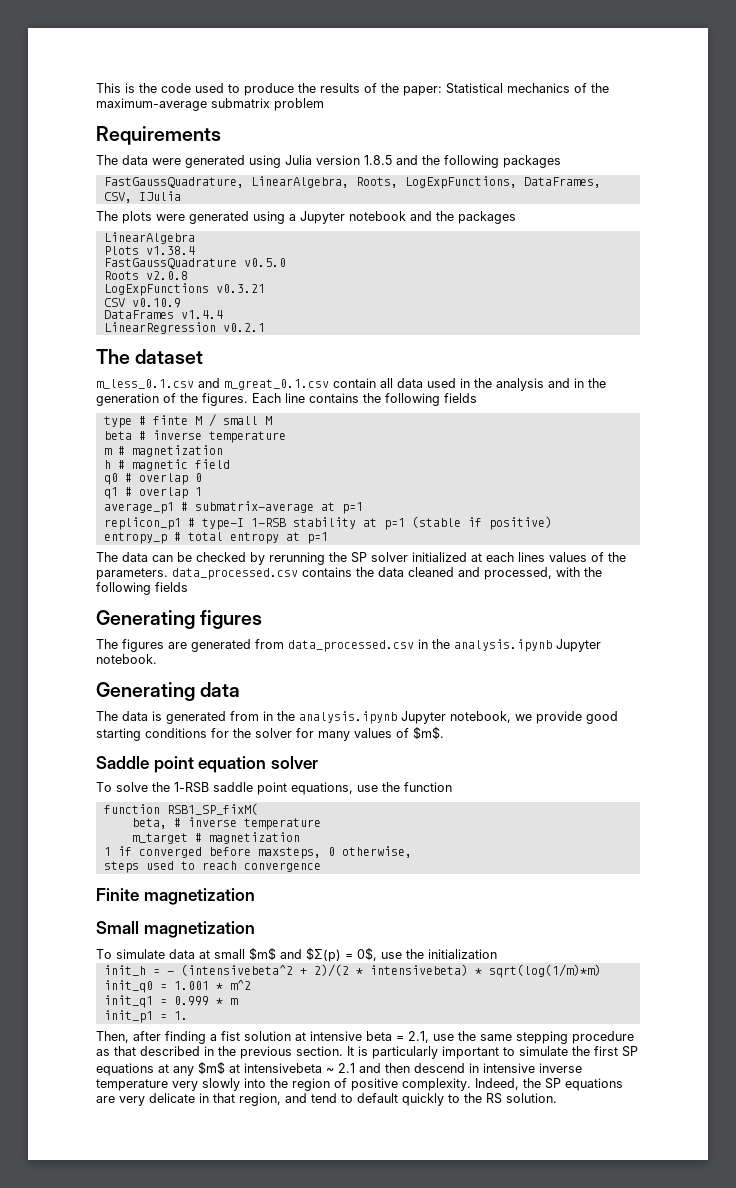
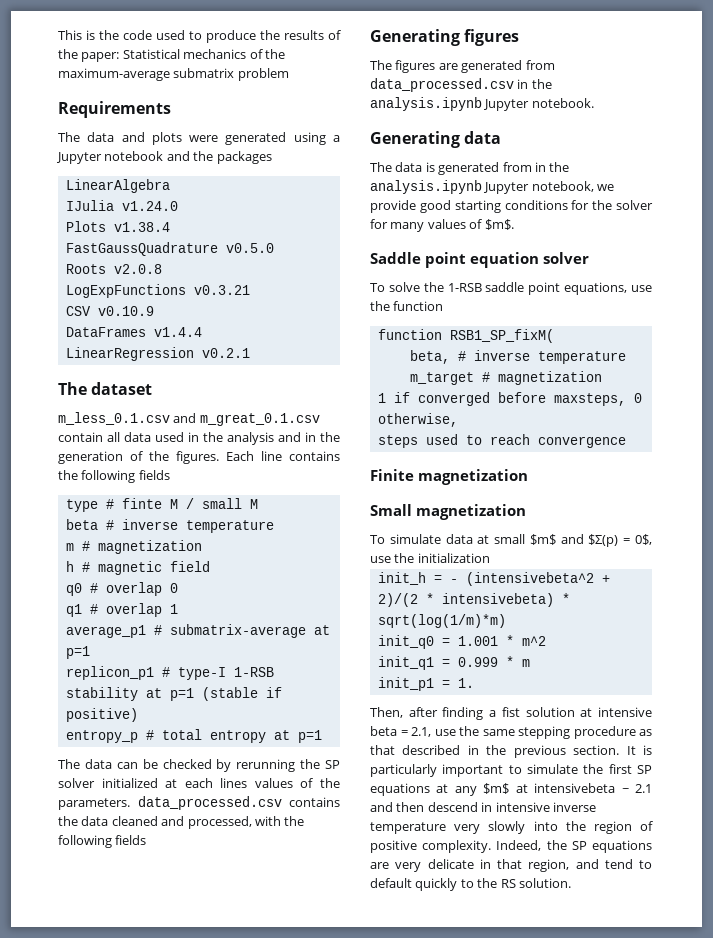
[152,155,561,168] [103,176,601,189] [103,191,181,203] [96,211,118,221] were generated using Julia version 1.8.5 and the following packages // FastGaussQuadrature, LinearAlgebra, Roots, LogExpFunctions, DataFrames, CSV, IJulia // The -> [121,132,145,142] and
(195, 238) none -> [65,200,178,211] // IJulia v1.24.0

